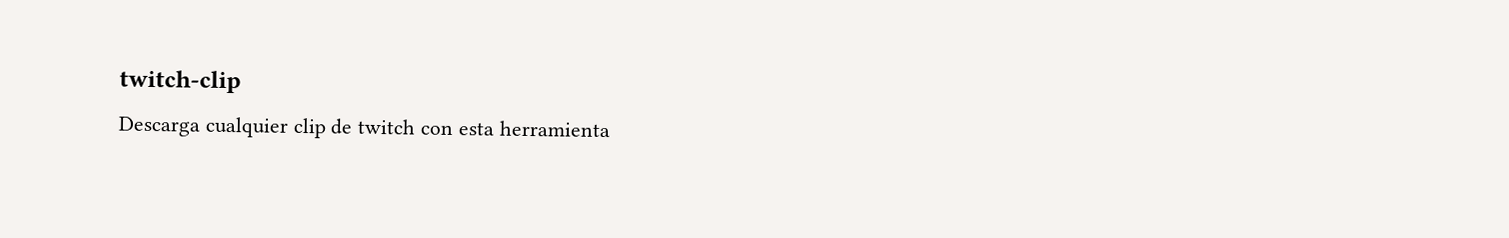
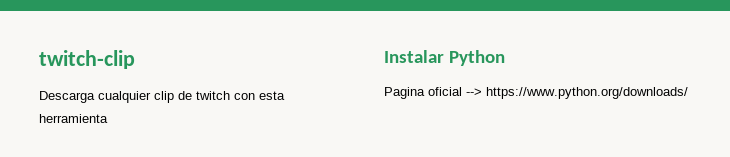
(610, 129) none -> [384,50,505,66] [384,87,688,99] // Instalar Python // Pagina oficial --> https://www.python.org/downloads/

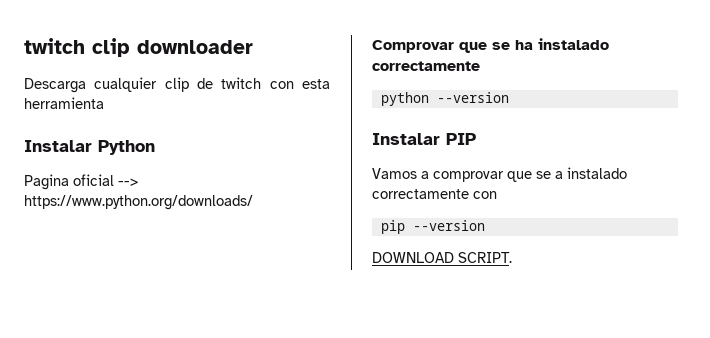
[39,50,135,69] twitch-clip -> [24,38,253,57] twitch clip downloader
(688, 93) none -> [372,38,609,53] [372,61,480,71] [380,92,509,106] [372,133,476,145] [372,167,627,182] [372,189,497,199] [380,220,485,234] [372,252,512,263] // Comprovar que se ha instalado correctamente // python --version // Instalar PIP // Vamos a comprovar que se a instalado correctamente con // pip --version // DOWNLOAD SCRIPT.

